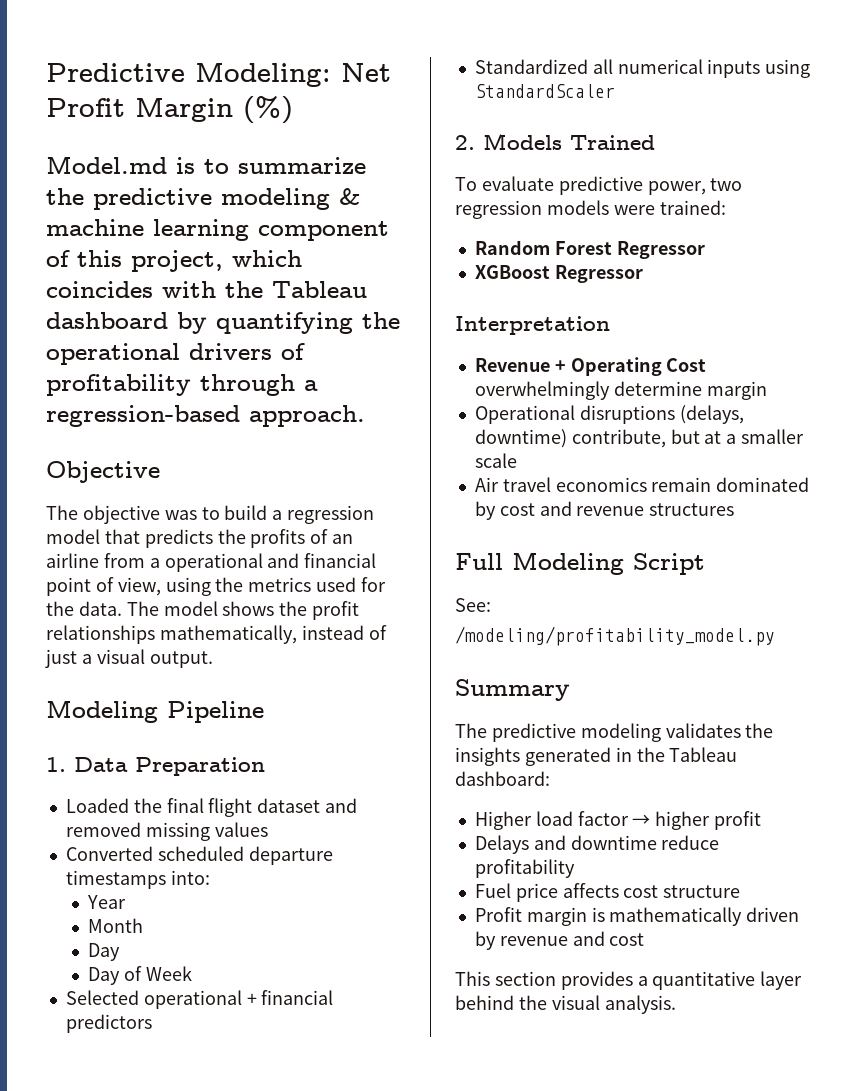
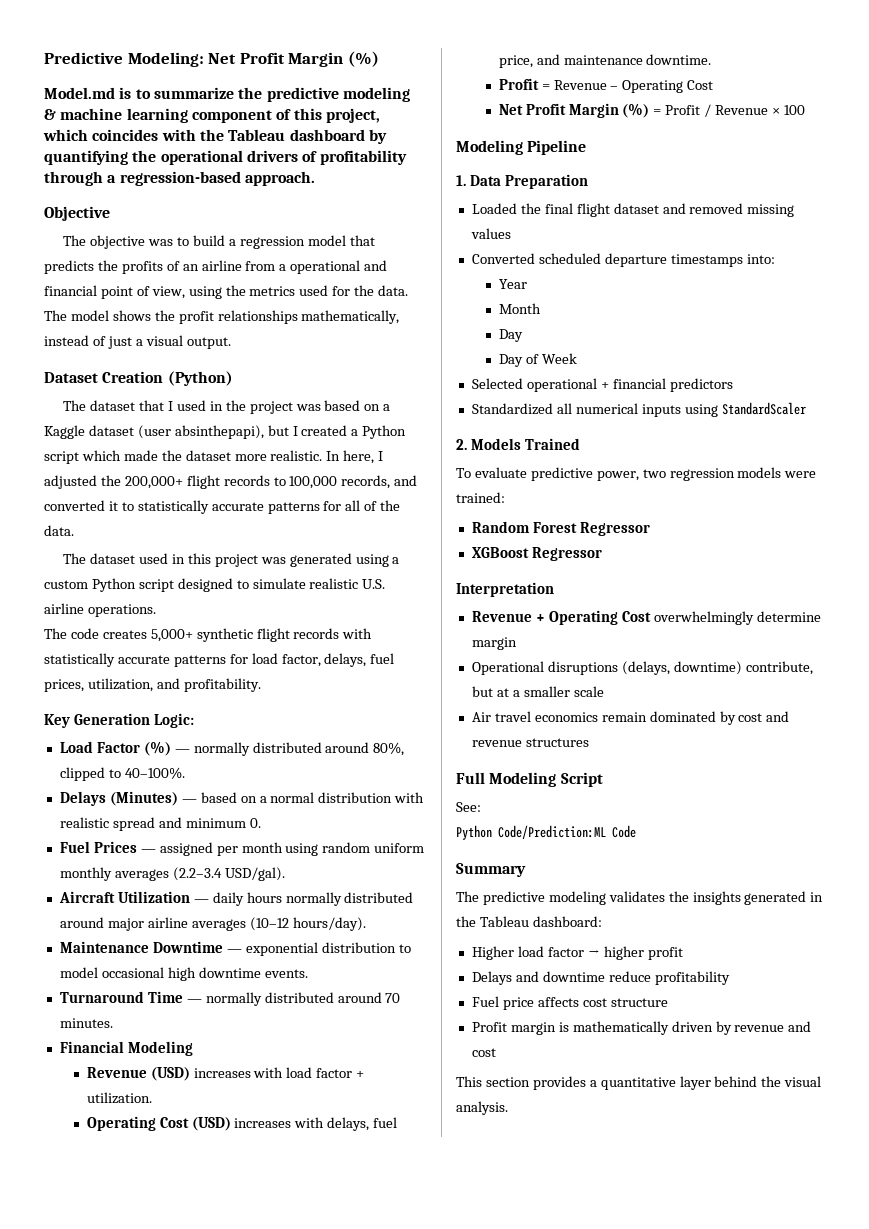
(213, 659) none -> [44,371,233,386] [63,400,391,414] [44,425,407,439] [44,450,384,464] [44,475,418,489] [44,500,401,514] [44,525,74,536] [63,553,400,567] [44,578,386,592] [44,603,156,617] [44,628,373,642] [44,653,395,667] [44,678,261,692] [44,713,195,728] [59,741,405,756] [59,767,185,781] [59,791,425,806] [59,817,261,831] [59,841,425,856] [59,867,285,881] [58,891,414,906] [59,917,366,931] [59,941,411,956] [59,967,308,981] [59,991,401,1006] [59,1018,113,1028] [59,1041,193,1056] [86,1067,365,1081] [86,1092,152,1104] [86,1116,398,1131] [498,54,712,68] [498,78,714,93] [498,103,805,118] // Dataset Creation (Python) // The dataset that I used in the project was based on a Kaggle dataset (user absinthepapi), but I created a Python script which made the dataset more realistic. In here, I adjusted the 200,000+ flight records to 100,000 records, and converted it to statistically accurate patterns for all of the data. // The dataset used in this project was generated using a custom Python script designed to simulate realistic U.S. airline operations. // The code creates 5,000+ synthetic flight records with statistically accurate patterns for load factor, delays, fuel prices, utilization, and profitability. // Key Generation Logic: // Load Factor (%) — normally distributed around 80%, clipped to 40–100%. // Delays (Minutes) — based on a normal distribution with realistic spread and minimum 0. // Fuel Prices — assigned per month using random uniform monthly averages (2.2–3.4 USD/gal). // Aircraft Utilization — daily hours normally distributed around major airline averages (10–12 hours/day). // Maintenance Downtime — exponential distribution to model occasional high downtime events. // Turnaround Time — normally distributed around 70 minutes. // Financial Modeling // Revenue (USD) increases with load factor + utilization. // Operating Cost (USD) increases with delays, fuel price, and maintenance downtime. // Profit = Revenue – Operating Cost // Net Profit Margin (%) = Profit / Revenue × 100
[455,626,775,646] /modeling/profitability_model.py -> [456,825,636,840] Python Code/Prediction:ML Code

